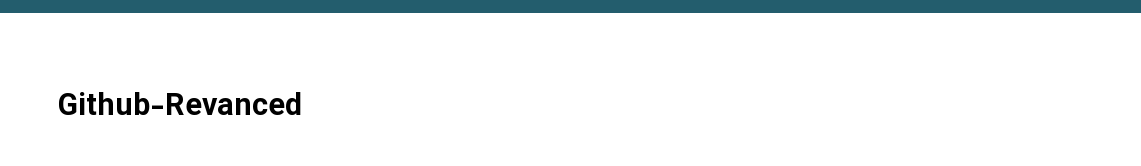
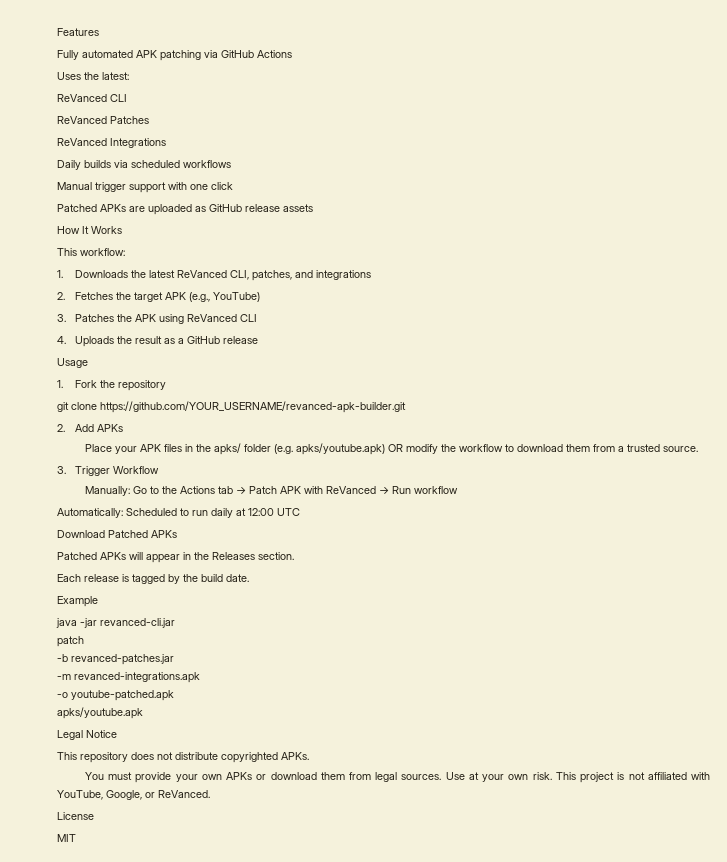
[58,92,302,115] Github-Revanced -> [57,28,99,36] [57,50,292,61] [57,72,129,80] [57,94,127,102] [57,116,149,124] [57,138,166,148] [57,160,231,170] [57,182,233,193] [57,204,313,215] [57,226,122,234] [57,248,125,256] [57,270,372,281] [57,292,261,302] [57,314,258,324] [57,336,259,347] [57,358,88,368] [57,380,167,391] [57,401,406,413] [57,424,124,432] [84,443,698,455] [57,466,160,476] [84,486,458,496] [57,508,300,518] [57,530,177,538] [57,552,294,563] [57,574,249,584] [57,596,98,607] [56,618,175,628] [57,636,84,647] [57,654,174,665] [57,672,200,683] [57,690,174,701] [57,707,143,719] [57,730,117,740] [57,752,309,763] [84,772,711,783] [57,790,210,800] [57,812,94,820] [57,834,76,842] Features // Fully automated APK patching via GitHub Actions // Uses the latest: // ReVanced CLI // ReVanced Patches // ReVanced Integrations // Daily builds via scheduled workflows // Manual trigger support with one click // Patched APKs are uploaded as GitHub release assets // How It Works // This workflow: // 1. Downloads the latest ReVanced CLI, patches, and integrations // 2. Fetches the target APK (e.g., YouTube) // 3. Patches the APK using ReVanced CLI // 4. Uploads the result as a GitHub release // Usage // 1. Fork the repository // git clone https://github.com/YOUR_USERNAME/revanced-apk-builder.git // 2. Add APKs // Place your APK files in the apks/ folder (e.g. apks/youtube.apk) OR modify the workflow to download them from a trusted source. // 3. Trigger Workflow // Manually: Go to the Actions tab → Patch APK with ReVanced → Run workflow // Automatically: Scheduled to run daily at 12:00 UTC // Download Patched APKs // Patched APKs will appear in the Releases section. // Each release is tagged by the build date. // Example // java -jar revanced-cli.jar // patch // -b revanced-patches.jar // -m revanced-integrations.apk // -o youtube-patched.apk // apks/youtube.apk // Legal Notice // This repository does not distribute copyrighted APKs. // You must provide your own APKs or download them from legal sources. Use at your own risk. This project is not affiliated with YouTube, Google, or ReVanced. // License // MIT

